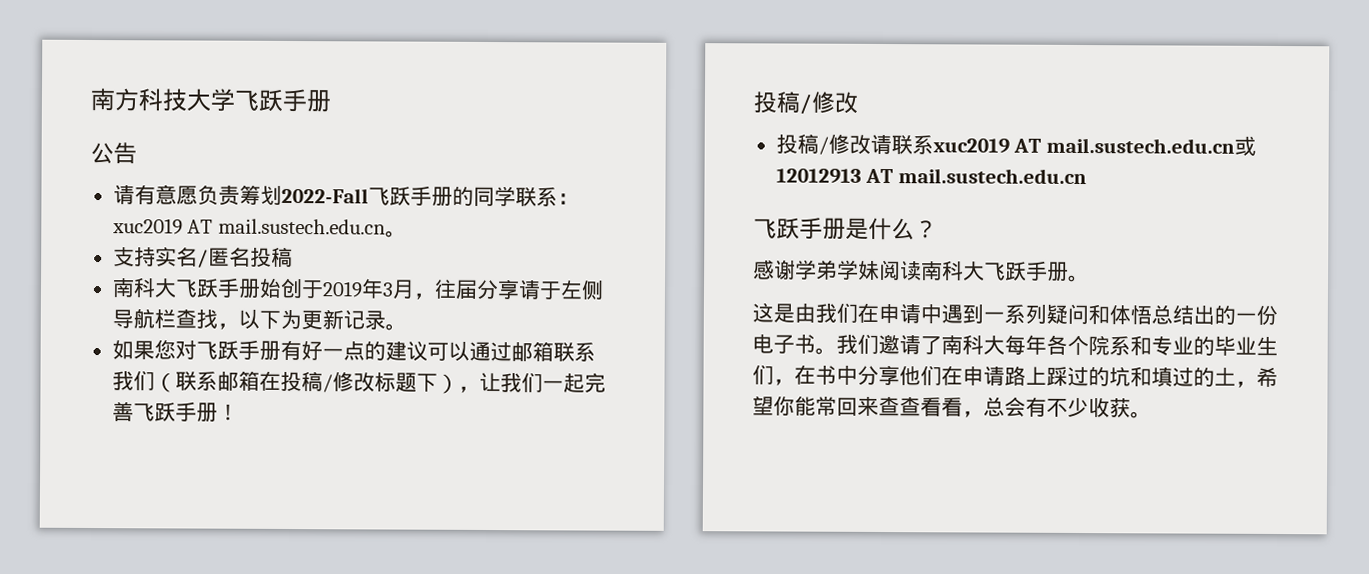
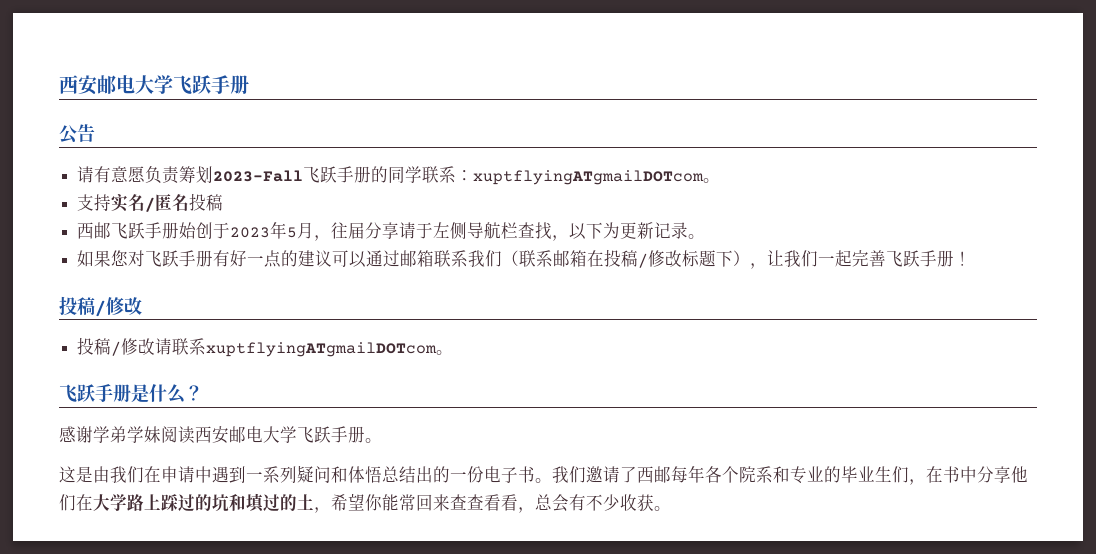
[90,87,187,112] 南方科技 -> [59,75,135,95] 西安邮电
[280,187,369,204] 2022-Fall -> [213,170,304,182] 2023-Fall
[111,218,386,235] xuc2019 AT mail.sustech.edu.cn -> [473,170,705,185] xuptflyingATgmailDOTcom
[111,277,177,298] 南科大 -> [77,222,112,239] 西邮
[321,278,394,299] 2019年3 -> [230,221,298,239] 2023年5
[932,135,1256,156] [775,168,1087,185] xuc2019 AT mail.sustech.edu.cn或12012913 AT mail.sustech.edu.cn -> [206,342,454,357] xuptflyingATgmailDOTcom。
[921,260,985,281] 南科大 -> [195,426,297,444] 西安邮电大学
[941,334,1005,355] 南科大 -> [637,466,671,483] 西邮
[962,366,1005,386] 申请 -> [93,494,127,511] 大学

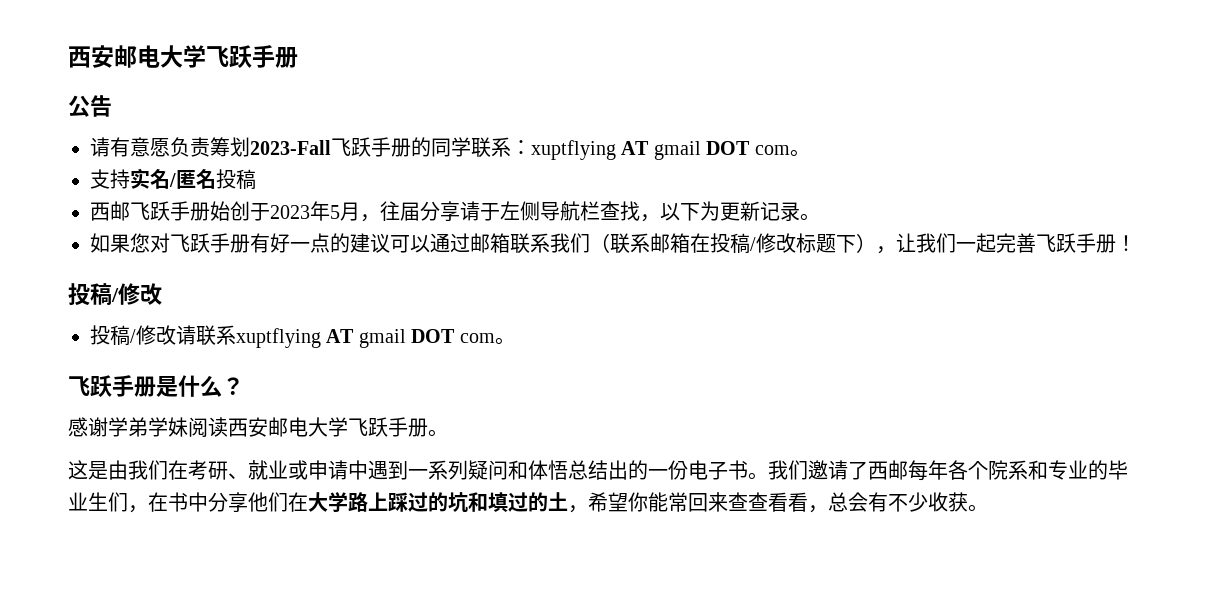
[473,170,705,185] xuptflyingATgmailDOTcom -> [531,140,790,160] xuptflying AT gmail DOT com
[206,342,438,357] xuptflyingATgmailDOTcom -> [236,328,495,348] xuptflying AT gmail DOT com
(161, 474) none -> [188,460,308,480] 考研、就业或

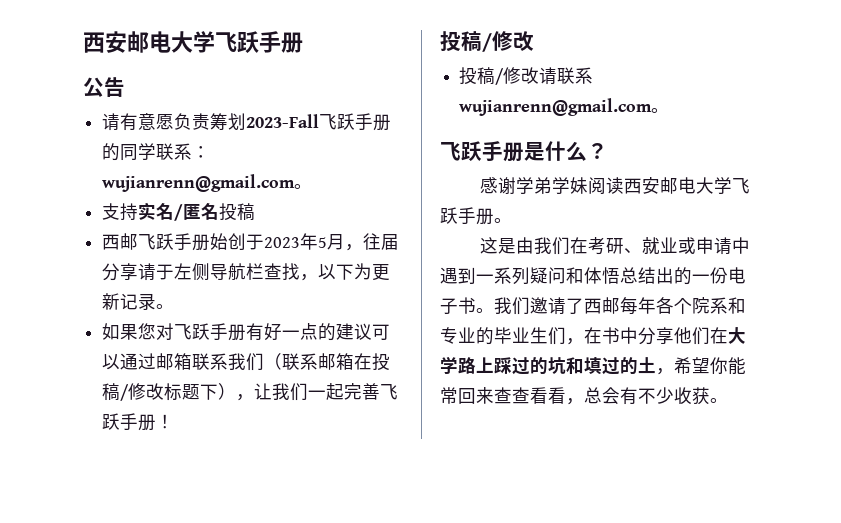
[531,140,790,160] xuptflying AT gmail DOT com -> [102,174,296,192] wujianrenn@gmail.com
[236,328,495,348] xuptflying AT gmail DOT com -> [459,98,653,116] wujianrenn@gmail.com

